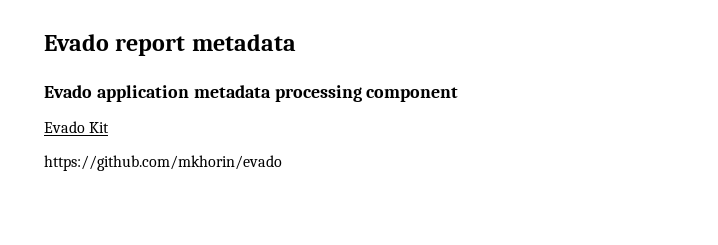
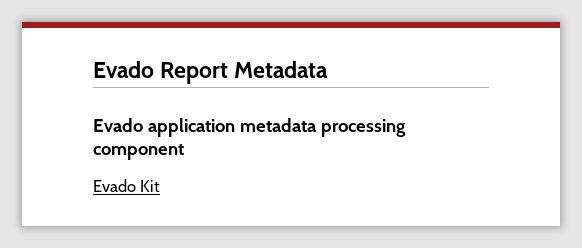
[44,34,296,56] Evado report metadata -> [93,61,329,84] Evado Report Metadata
[44,155,282,171] // https://github.com/mkhorin/evado -> (161, 186) none

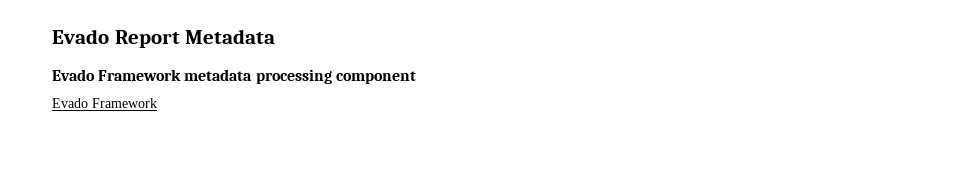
[147,118,235,137] application -> [98,69,182,81] Framework
[140,180,161,192] Kit -> [92,98,157,108] Framework

